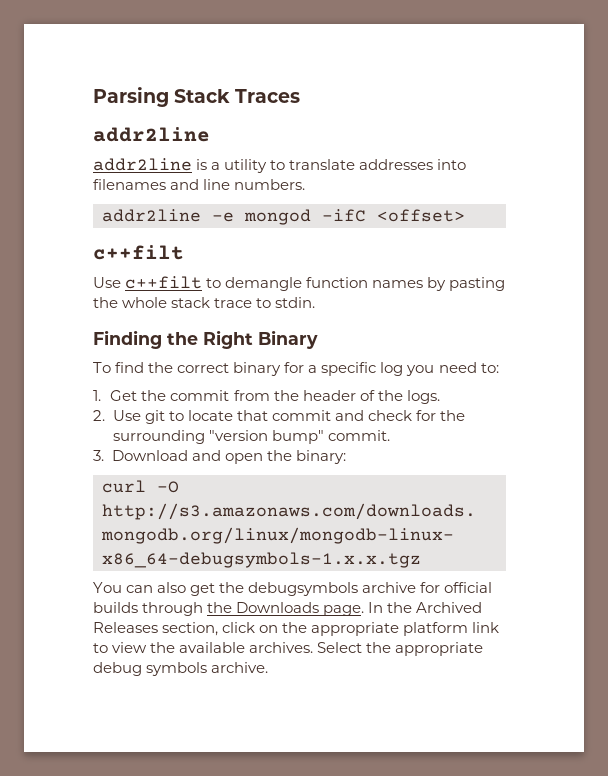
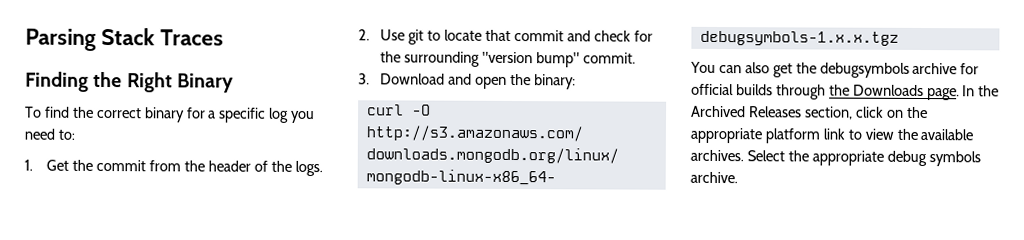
[93,127,210,142] [93,158,467,173] [93,179,306,190] [102,209,465,225] [93,245,184,260] [93,276,506,291] [93,297,316,308] // addr2line // addr2line is a utility to translate addresses into filenames and line numbers. // addr2line -e mongod -ifC <offset> // c++filt // Use c++filt to demangle function names by pasting the whole stack trace to stdin. -> (225, 37) none

